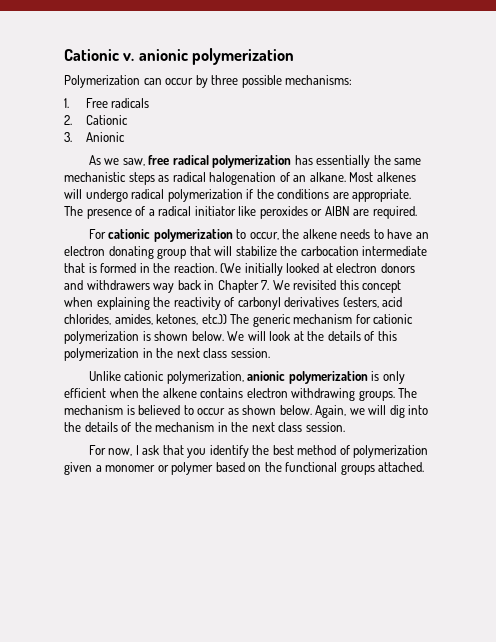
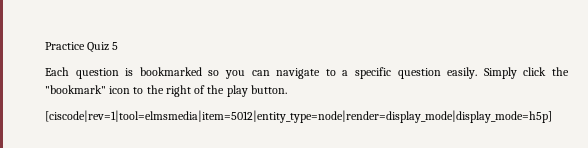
[64,48,295,65] [64,75,353,88] [64,98,150,108] [64,115,128,125] [64,132,125,142] [88,155,422,168] [64,172,416,185] [64,189,412,202] [64,206,417,219] [88,229,429,242] [64,246,428,259] [64,263,415,276] [64,280,402,293] [64,297,403,310] [64,314,414,327] [64,331,397,344] [64,348,270,361] [88,371,405,384] [64,388,418,401] [64,405,429,418] [64,422,345,432] [88,445,429,458] [64,462,425,475] Cationic v. anionic polymerization // Polymerization can occur by three possible mechanisms: // 1. Free radicals // 2. Cationic // 3. Anionic // As we saw, free radical polymerization has essentially the same mechanistic steps as radical halogenation of an alkane. Most alkenes will undergo radical polymerization if the conditions are appropriate. The presence of a radical initiator like peroxides or AIBN are required. // For cationic polymerization to occur, the alkene needs to have an electron donating group that will stabilize the carbocation intermediate that is formed in the reaction. (We initially looked at electron donors and withdrawers way back in Chapter 7. We revisited this concept when explaining the reactivity of carbonyl derivatives (esters, acid chlorides, amides, ketones, etc.)) The generic mechanism for cationic polymerization is shown below. We will look at the details of this polymerization in the next class session. // Unlike cationic polymerization, anionic polymerization is only efficient when the alkene contains electron withdrawing groups. The mechanism is believed to occur as shown below. Again, we will dig into the details of the mechanism in the next class session. // For now, I ask that you identify the best method of polymerization given a monomer or polymer based on the functional groups attached. -> [45,42,119,53] [45,67,570,79] [45,85,287,97] [45,110,552,123] Practice Quiz 5 // Each question is bookmarked so you can navigate to a specific question easily. Simply click the "bookmark" icon to the right of the play button. // [ciscode|rev=1|tool=elmsmedia|item=5012|entity_type=node|render=display_mode|display_mode=h5p]

